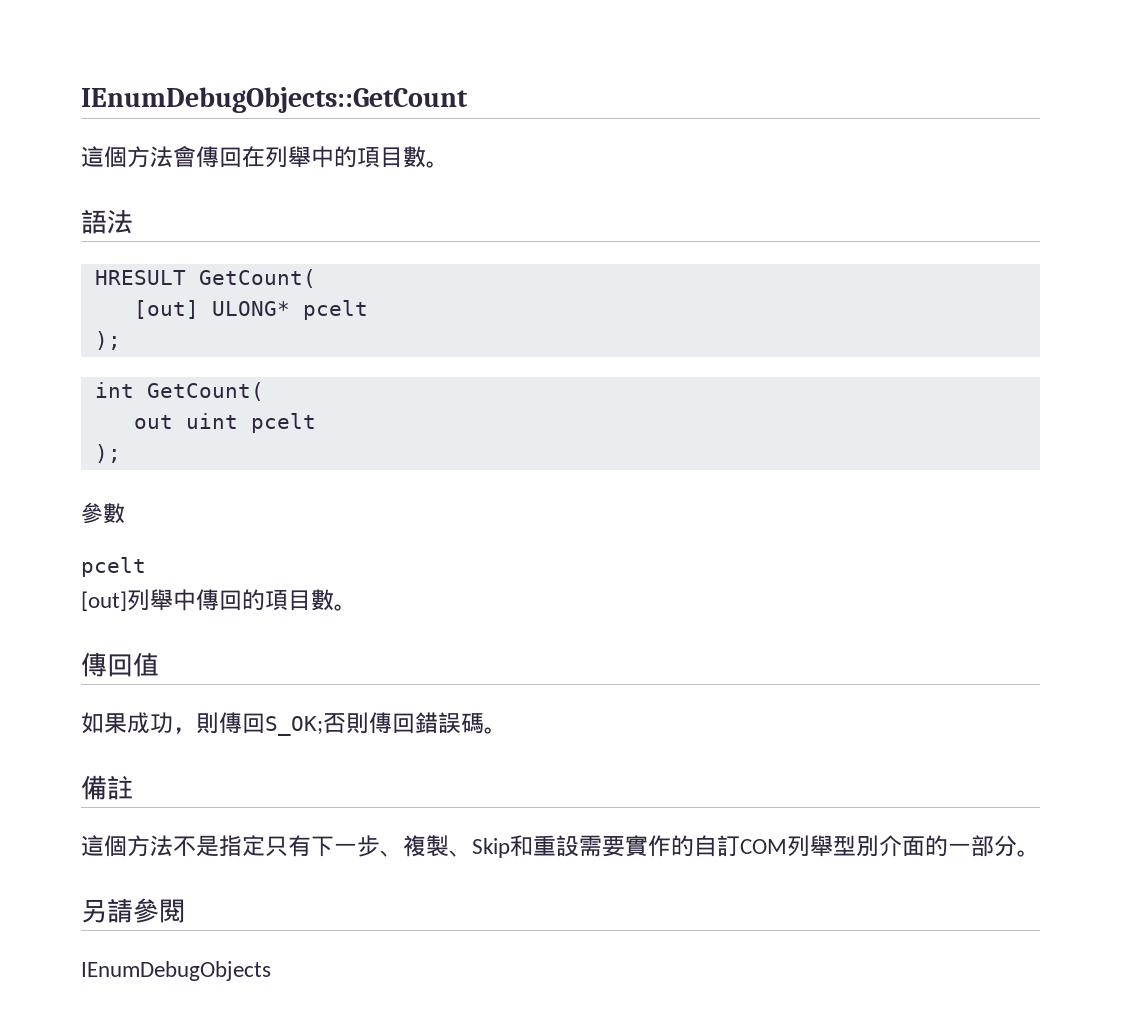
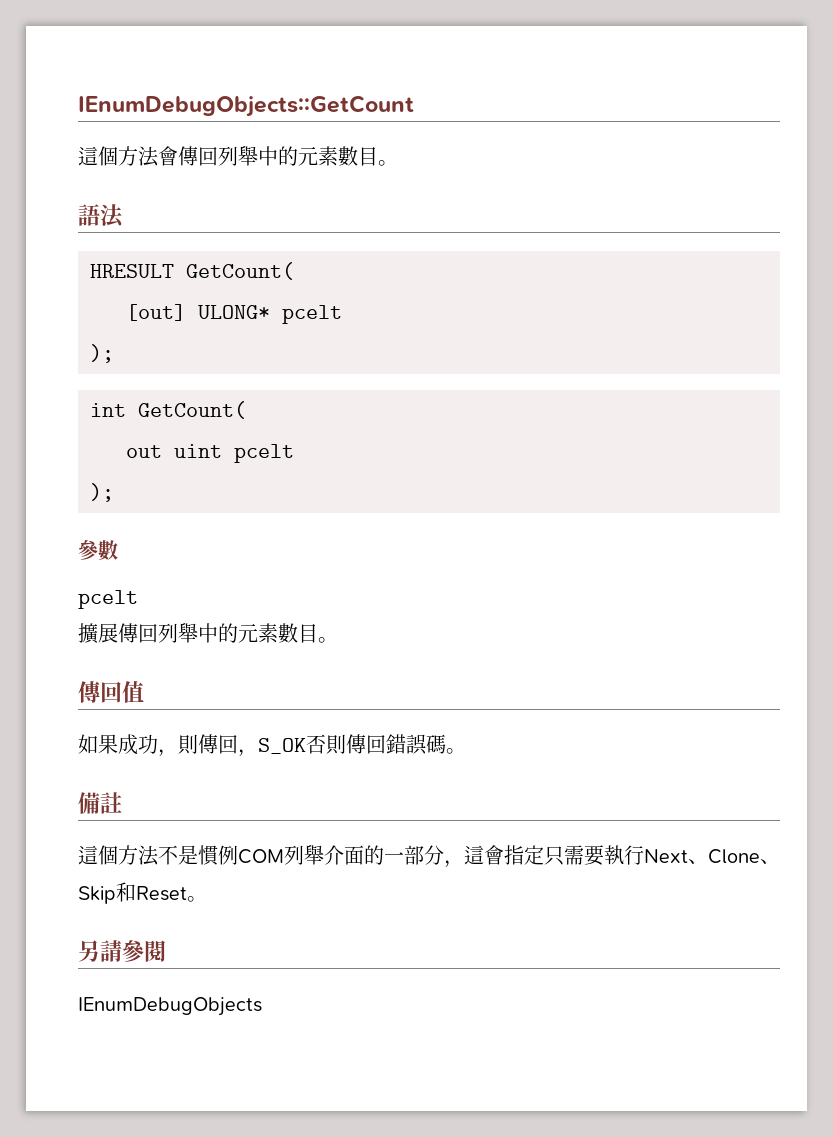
[242,146,426,168] 在列舉中的項目數 -> [218,145,378,166] 列舉中的元素數目
[81,589,334,611] [out]列舉中傳回的項目數 -> [78,622,318,644] 擴展傳回列舉中的元素數目
[265,716,323,736] S_OK; -> [238,738,306,757] ，S_OK
[219,835,740,858] 指定只有下一步、複製、Skip和重設需要實作的自訂 -> [198,845,238,866] 慣例
[833,835,879,857] 型別 -> (324, 854) none
(1017, 846) none -> [444,845,780,868] [78,882,187,904] ，這會指定只需要執行Next、Clone、Skip和Reset

